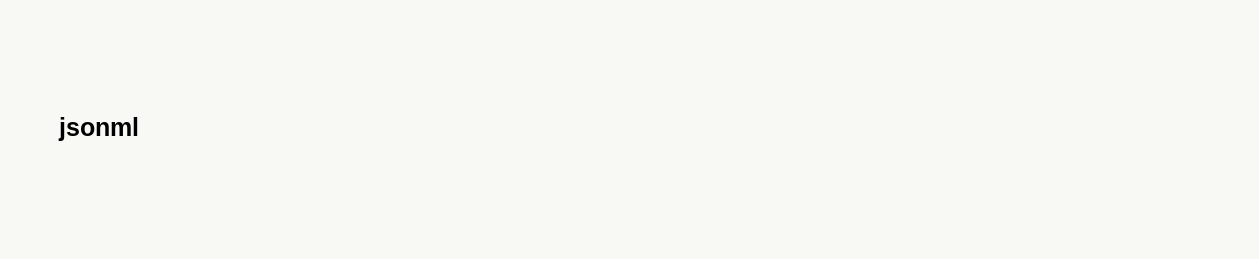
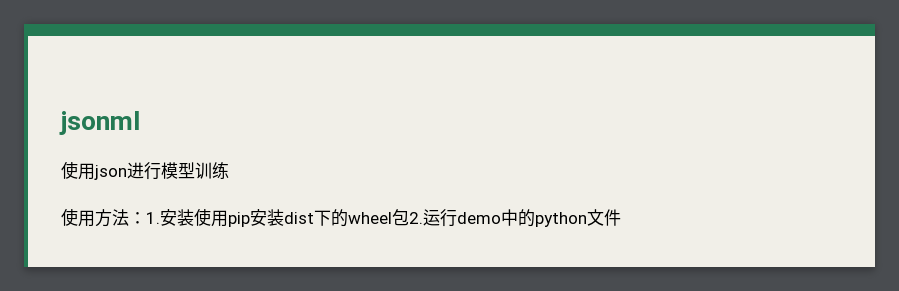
(139, 129) none -> [61,161,229,180] [61,208,621,227] // 使用json进行模型训练 // 使用方法：1.安装使用pip安装dist下的wheel包2.运行demo中的python文件

